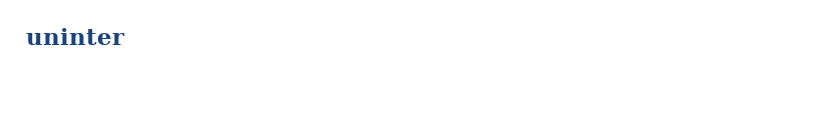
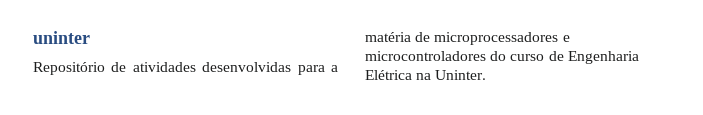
(125, 36) none -> [33,62,338,75] [365,32,570,45] [365,51,639,64] [365,70,487,80] // Repositório de atividades desenvolvidas para a matéria de microprocessadores e microcontroladores do curso de Engenharia Elétrica na Uninter.

